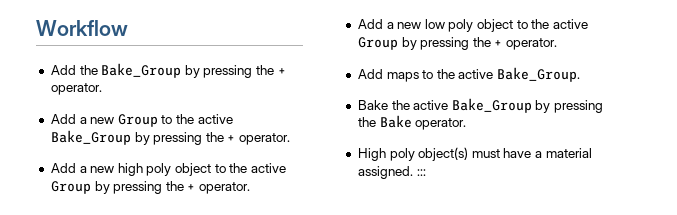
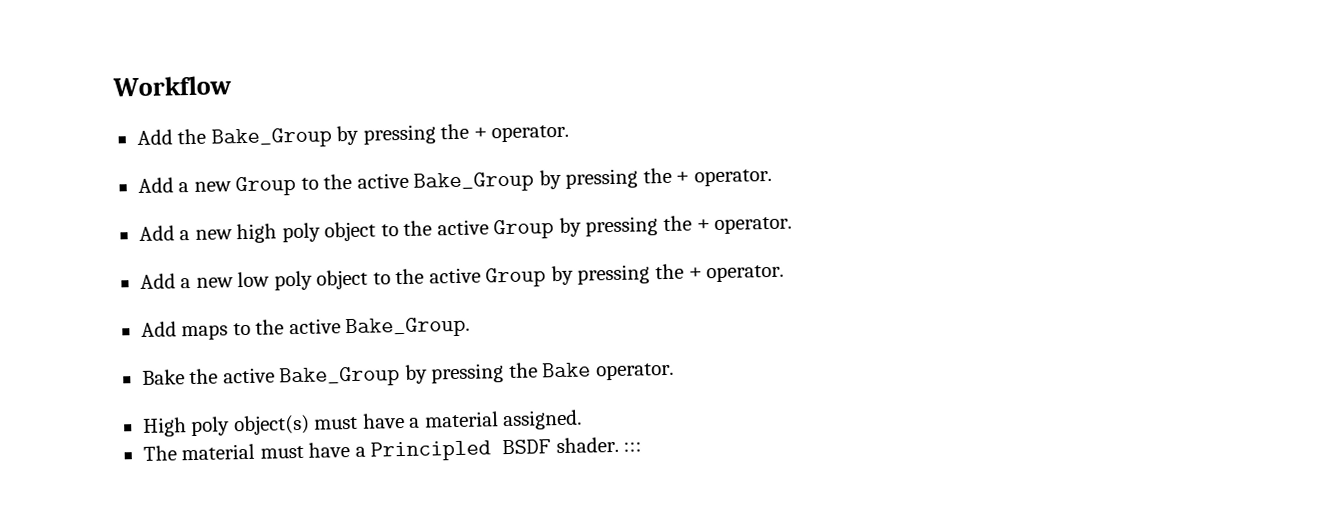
(413, 172) none -> [142,436,619,462] // The material must have a Principled BSDF shader.

